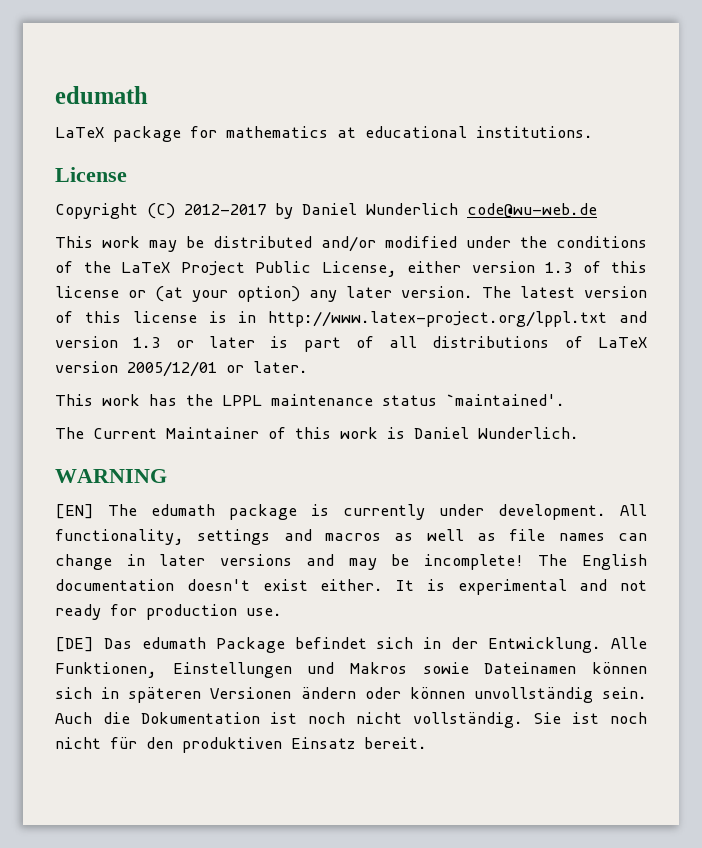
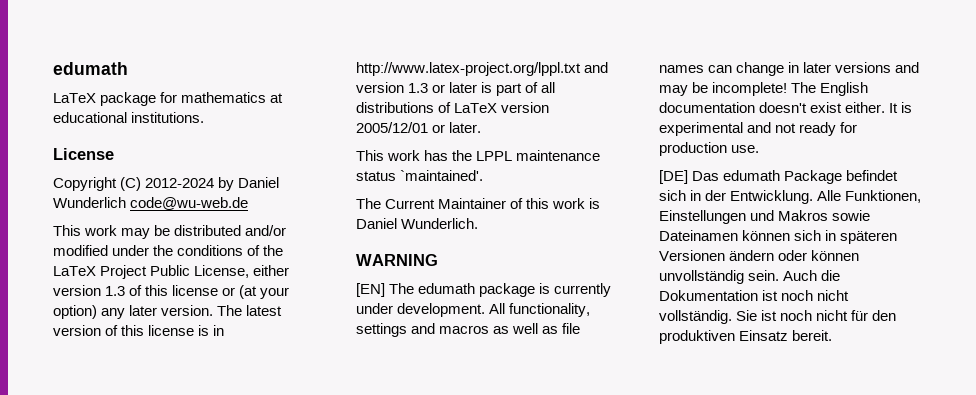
[184,204,266,215] 2012-2017 -> [145,178,215,188] 2012-2024

